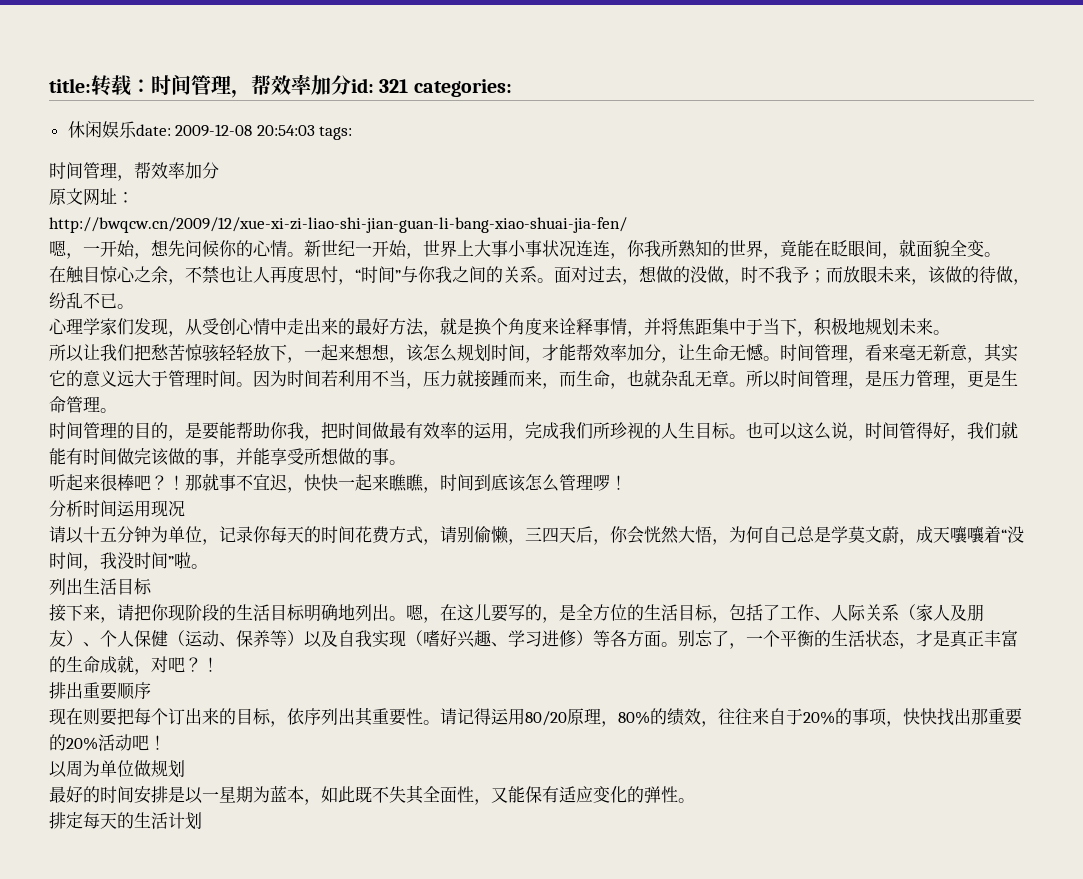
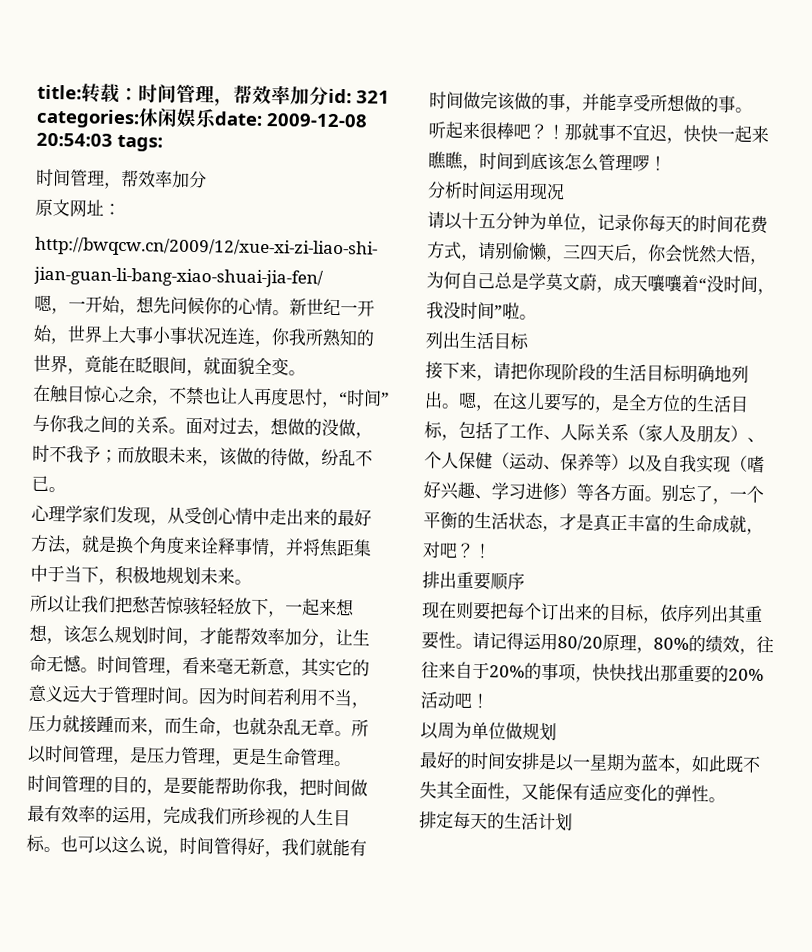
(512, 88) // -> (140, 118) none

